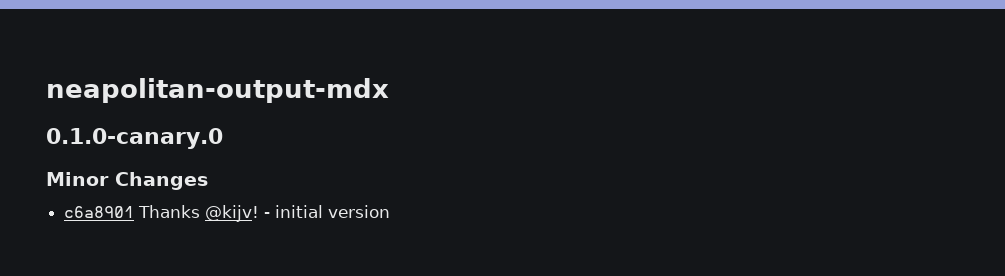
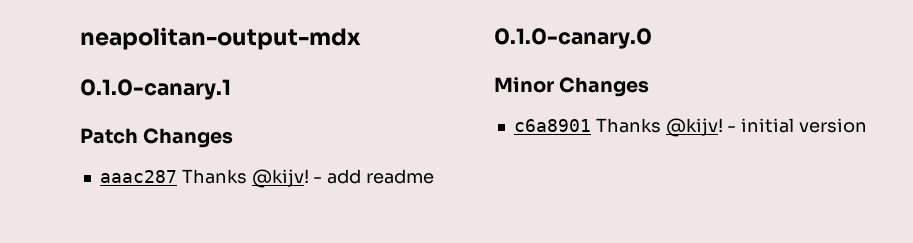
(389, 90) none -> [80,79,231,100] [80,128,234,148] [99,169,435,188] // 0.1.0-canary.1 // Patch Changes // aaac287 Thanks @kijv! - add readme

